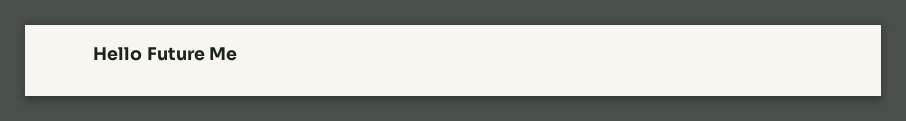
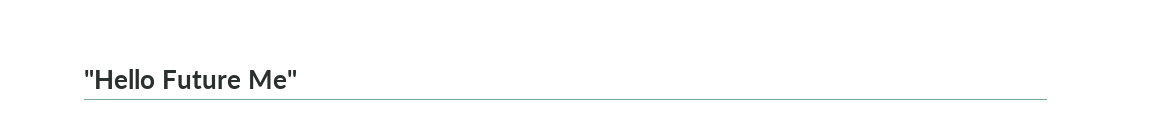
[93,47,238,61] Hello Future Me -> [84,69,297,89] "Hello Future Me"

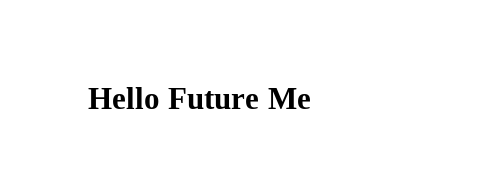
[84,69,297,89] "Hello Future Me" -> [88,87,311,109] Hello Future Me

